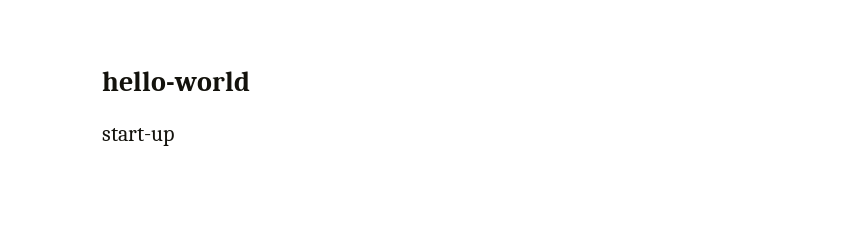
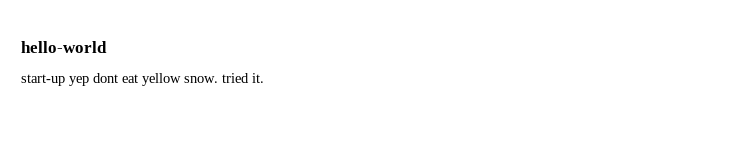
(174, 137) none -> [69,73,264,86] yep dont eat yellow snow. tried it.

